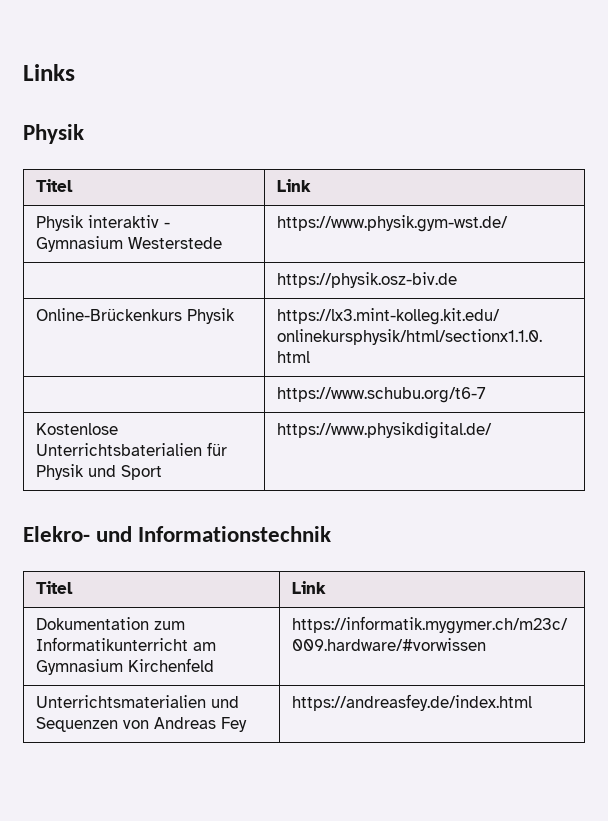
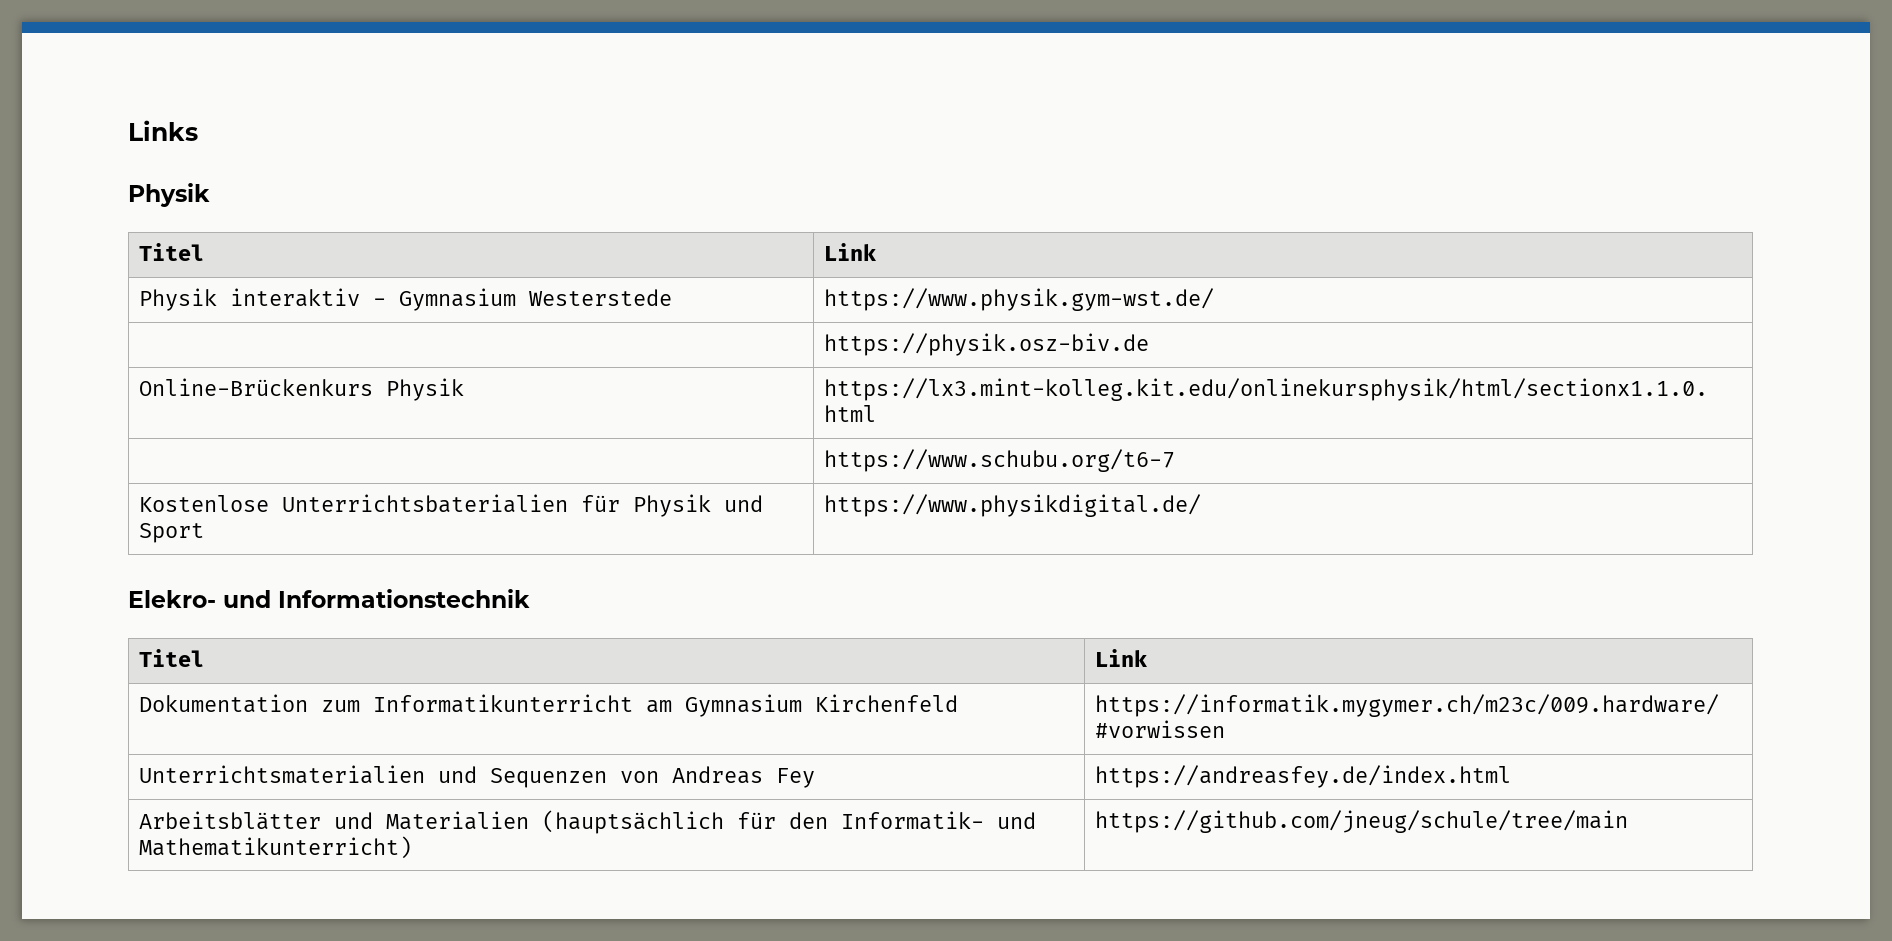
(532, 702) none -> [139,810,1037,834] [139,836,413,859] [1095,810,1629,833] // Arbeitsblätter und Materialien (hauptsächlich für den Informatik- und Mathematikunterricht) | https://github.com/jneug/schule/tree/main

